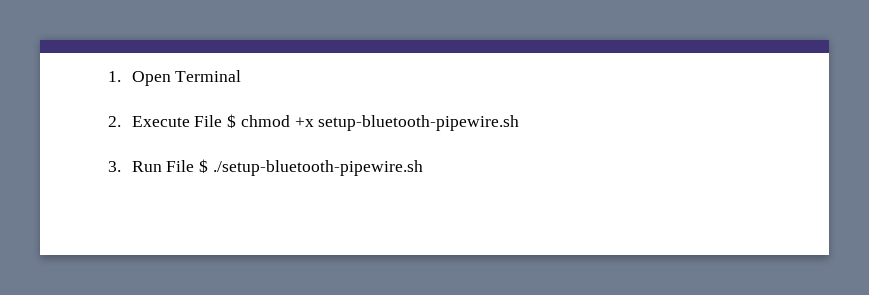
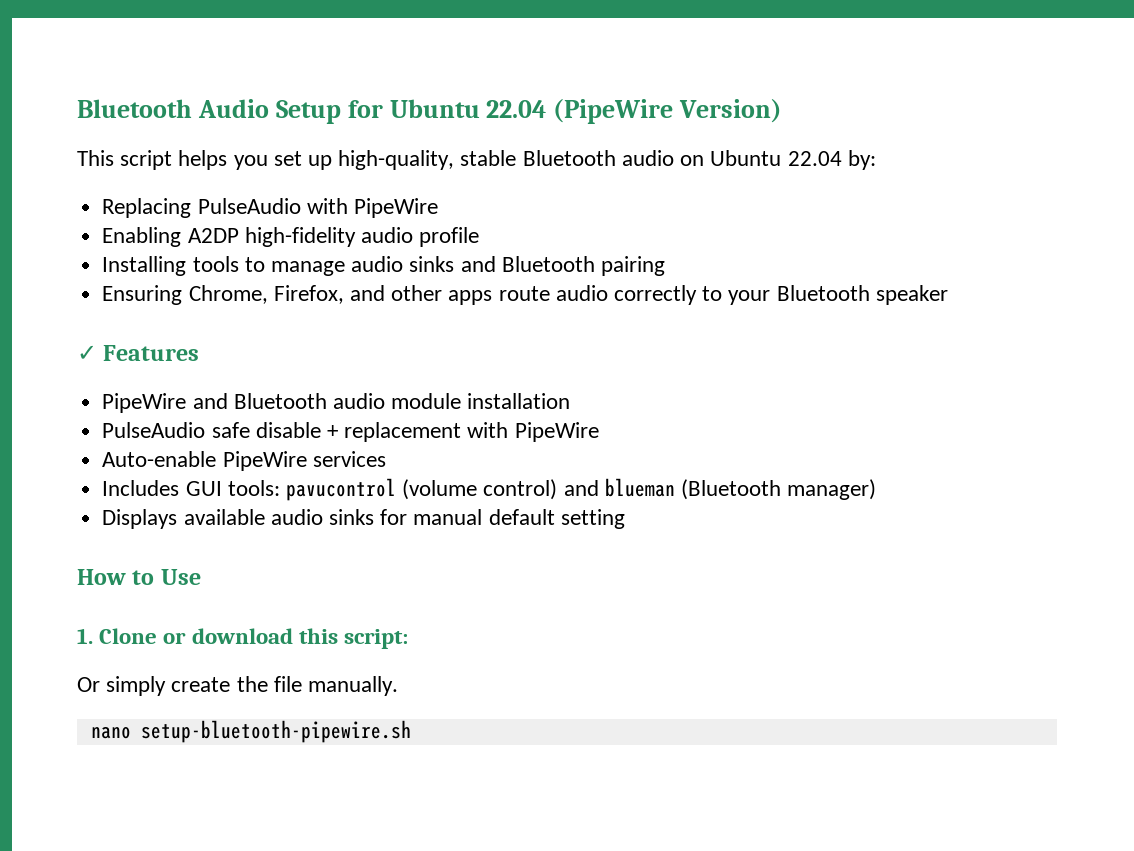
[108,70,242,86] [108,114,520,131] [108,159,423,176] 1. Open Terminal // 2. Execute File $ chmod +x setup-bluetooth-pipewire.sh // 3. Run File $ ./setup-bluetooth-pipewire.sh -> [77,99,783,124] [77,150,876,170] [102,198,438,218] [102,227,480,247] [102,256,665,276] [102,285,948,305] [77,345,200,361] [102,393,571,413] [102,422,599,442] [102,451,386,471] [102,478,877,501] [102,509,625,529] [77,569,201,585] [77,628,409,649] [77,676,399,696] [90,720,411,743] Bluetooth Audio Setup for Ubuntu 22.04 (PipeWire Version) // This script helps you set up high-quality, stable Bluetooth audio on Ubuntu 22.04 by: // Replacing PulseAudio with PipeWire // Enabling A2DP high-fidelity audio profile // Installing tools to manage audio sinks and Bluetooth pairing // Ensuring Chrome, Firefox, and other apps route audio correctly to your Bluetooth speaker // ✓ Features // PipeWire and Bluetooth audio module installation // PulseAudio safe disable + replacement with PipeWire // Auto-enable PipeWire services // Includes GUI tools: pavucontrol (volume control) and blueman (Bluetooth manager) // Displays available audio sinks for manual default setting // How to Use // 1. Clone or download this script: // Or simply create the file manually. // nano setup-bluetooth-pipewire.sh

